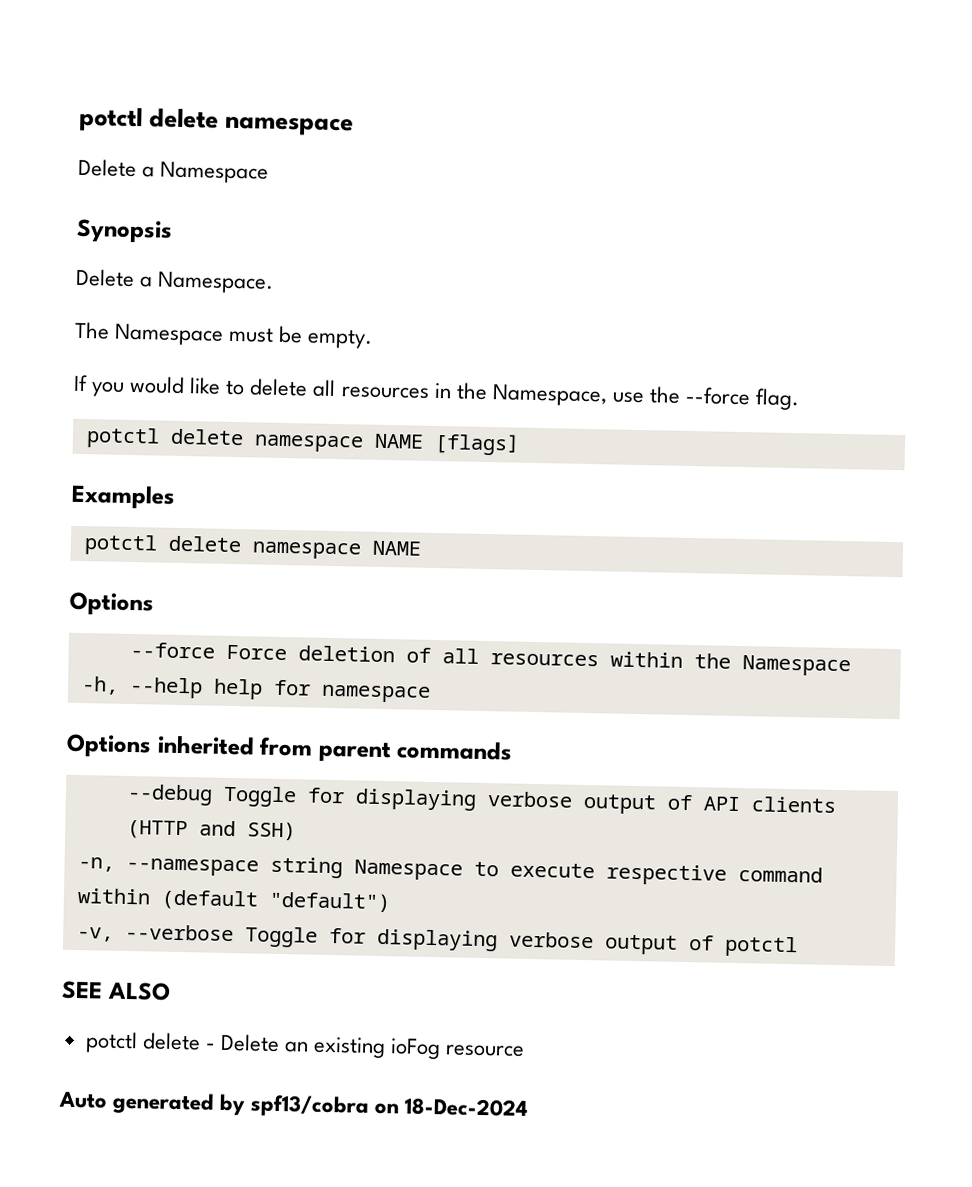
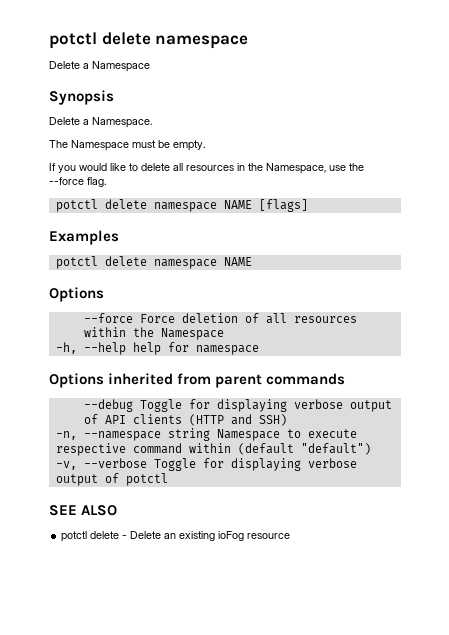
[58,1091,530,1118] // Auto generated by spf13/cobra on 18-Dec-2024 -> (291, 536) none

